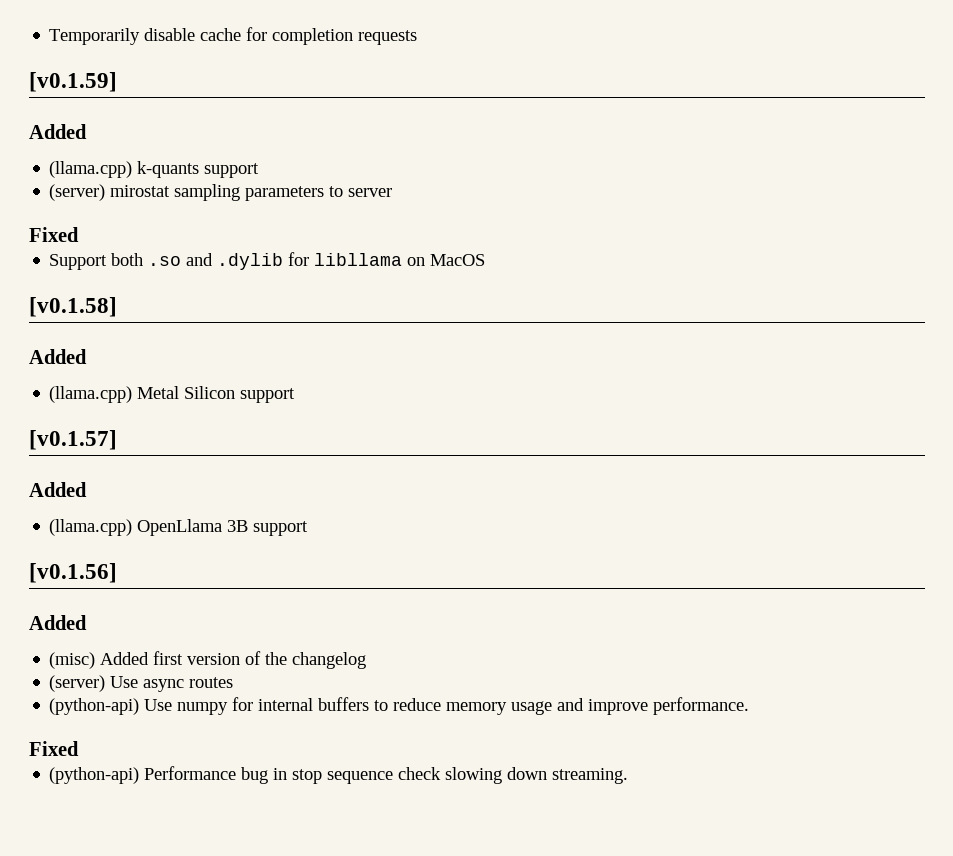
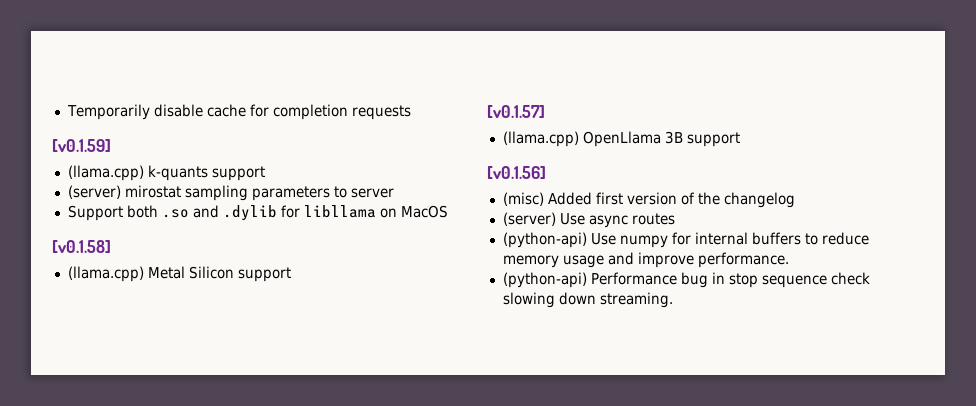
[29,124,87,139] // Added -> (111, 145) none
[29,227,79,242] // Fixed -> (394, 193) none
[29,349,87,364] // Added -> (111, 246) none
[29,482,87,497] // Added -> (545, 111) none
[29,615,87,630] // Added -> (546, 172) none
[29,741,79,756] // Fixed -> (789, 260) none

